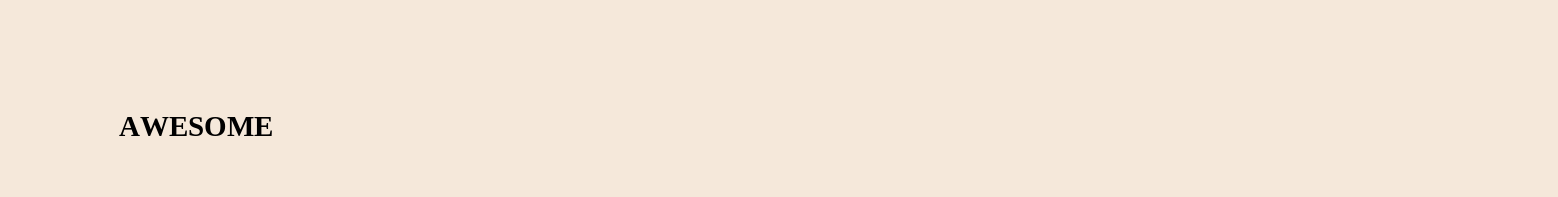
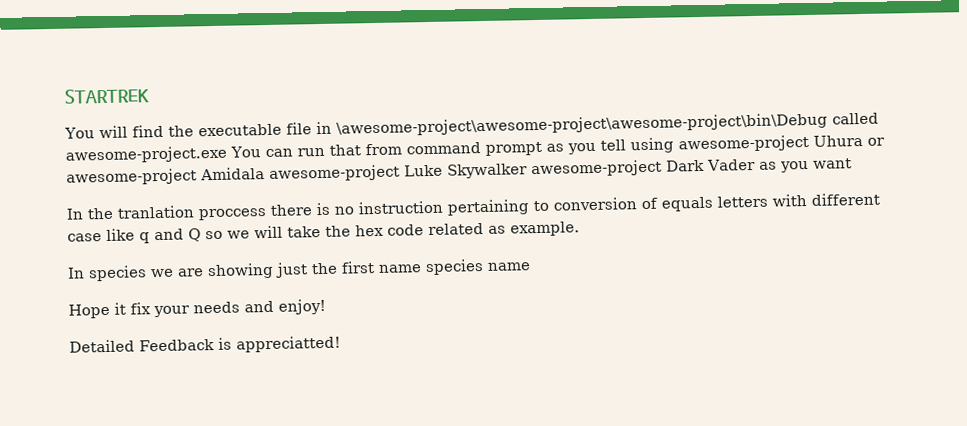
[119,117,273,136] AWESOME -> [64,88,149,104] [64,112,879,139] [65,134,885,164] [66,158,852,186] [66,192,880,221] [67,221,580,244] [67,259,531,282] [68,298,326,319] [69,335,341,353] STARTREK // You will find the executable file in \awesome-project\awesome-project\awesome-project\bin\Debug called awesome-project.exe You can run that from command prompt as you tell using awesome-project Uhura or awesome-project Amidala awesome-project Luke Skywalker awesome-project Dark Vader as you want // In the tranlation proccess there is no instruction pertaining to conversion of equals letters with different case like q and Q so we will take the hex code related as example. // In species we are showing just the first name species name // Hope it fix your needs and enjoy! // Detailed Feedback is appreciatted!

